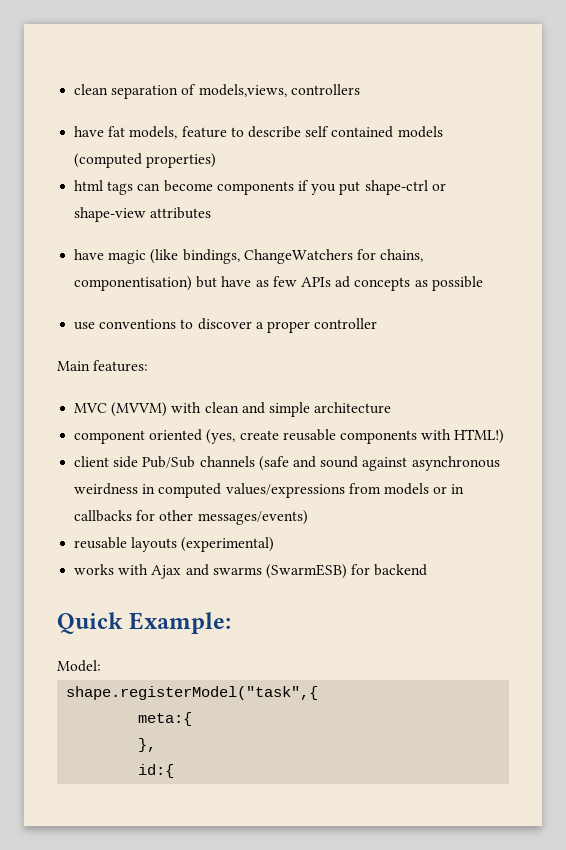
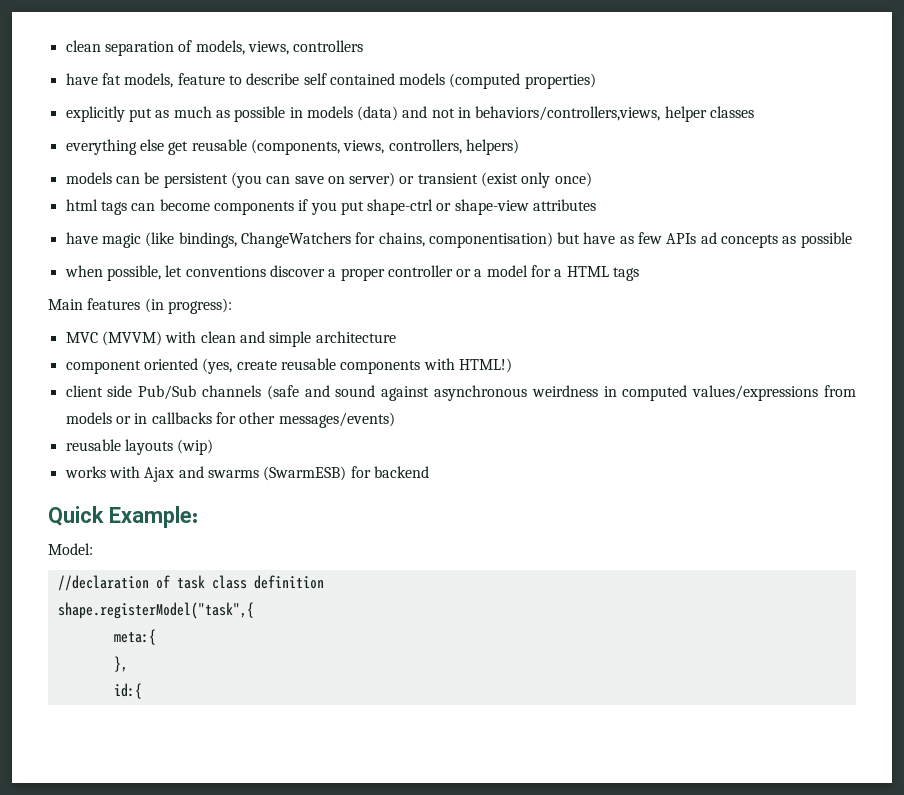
[198,84,287,97] models,views, -> [195,40,289,55] models, views,
(217, 160) none -> [65,106,755,122] [65,139,519,155] [65,172,592,188] // explicitly put as much as possible in models (data) and not in behaviors/controllers,views, helper classes // everything else get reusable (components, views, controllers, helpers) // models can be persistent (you can save on server) or transient (exist only once)
[74,319,194,330] use conventions to -> [64,265,266,281] when possible, let conventions
[57,360,149,372] // Main features: -> [456,265,640,281] [48,298,232,314] or a model for a HTML tags // Main features (in progress):
[181,537,275,552] (experimental) -> [177,439,214,455] (wip)
(101, 666) none -> [57,575,324,591] // //declaration of task class definition

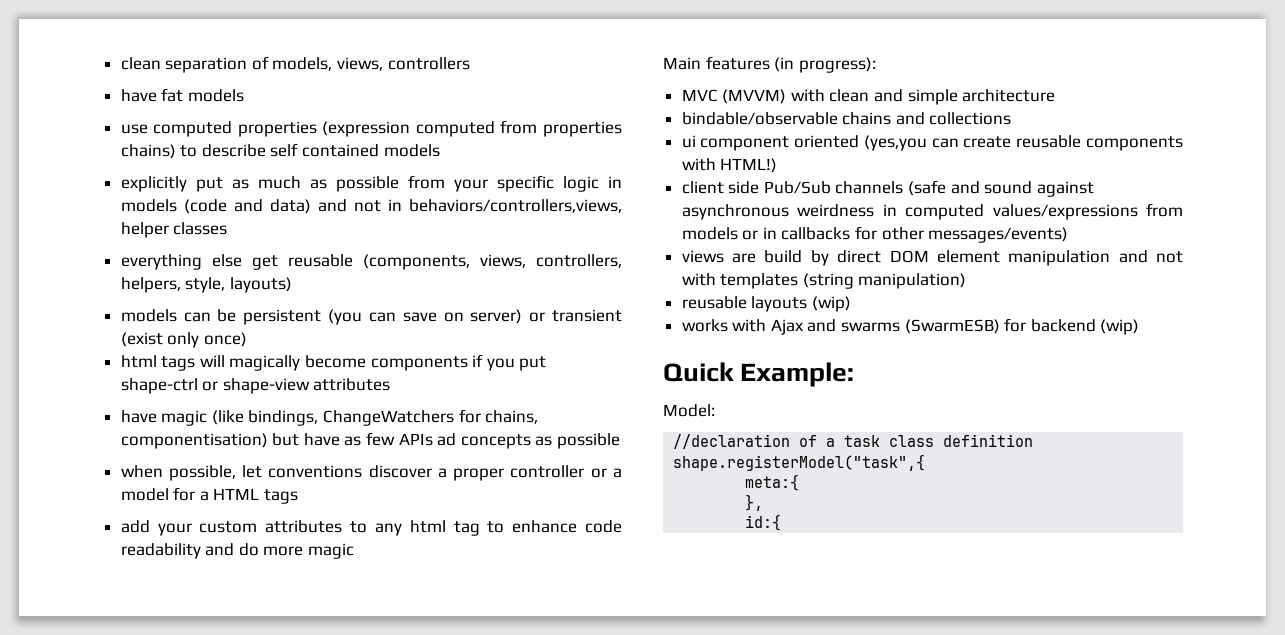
[124,73,225,88] models, feature -> [187,89,244,102] [120,120,622,137] [120,144,176,159] models // use computed properties (expression computed from properties chains)
[449,73,596,89] (computed properties) -> (440, 150) none
[289,106,399,121] in models (data) -> [407,175,622,192] [120,199,311,214] from your specific logic in models (code and data)
[465,139,519,155] helpers) -> [120,277,292,293] helpers, style, layouts)
[131,203,156,211] can -> [199,355,301,371] will magically
(640, 274) none -> [120,520,622,536] [120,543,355,559] // add your custom attributes to any html tag to enhance code readability and do more magic
[65,358,233,374] component oriented (yes, -> [681,112,1012,125] [681,135,959,151] bindable/observable chains and collections // ui component oriented (yes,you can
(395, 420) none -> [681,250,1183,266] [681,273,967,289] // views are build by direct DOM element manipulation and not with templates (string manipulation)
(429, 472) none -> [1100,319,1140,335] (wip)
(170, 582) none -> [826,438,836,447] a

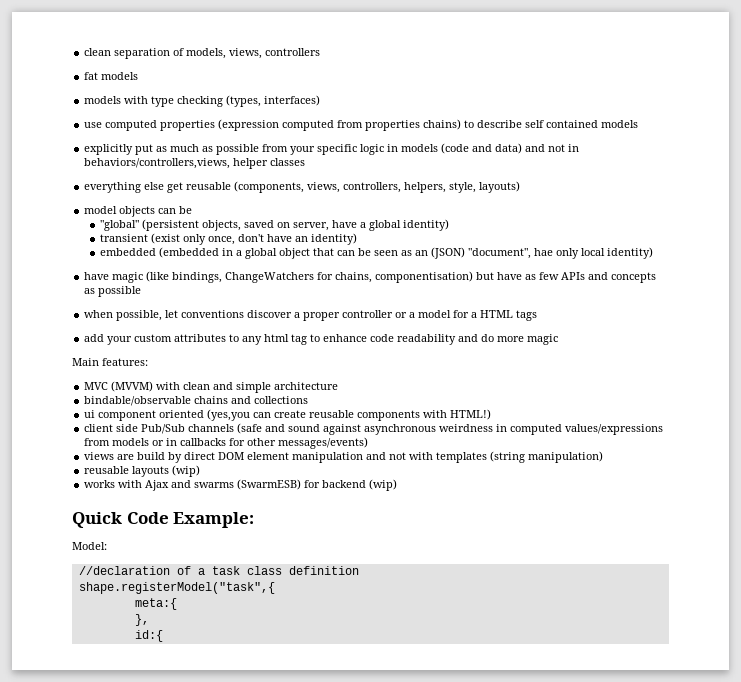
[120,89,157,102] have -> (321, 52) none
(244, 95) none -> [84,95,321,107] // models with type checking (types, interfaces)
[120,309,622,325] [120,332,247,348] [120,354,547,371] [120,378,391,394] models can be persistent (you can save on server) or transient (exist only once) // html tags will magically become components if you put shape-ctrl or shape-view attributes -> [84,206,193,217] [100,219,450,231] [100,233,358,245] [100,247,654,259] model objects can be // "global" (persistent objects, saved on server, have a global identity) // transient (exist only once, don't have an identity) // embedded (embedded in a global object that can be seen as an (JSON) "document", hae only local identity)
[437,433,457,446] ad -> [588,272,609,280] and
[705,56,876,73] features (in progress): -> [102,358,148,366] features:
(734, 372) none -> [126,512,169,524] Code

